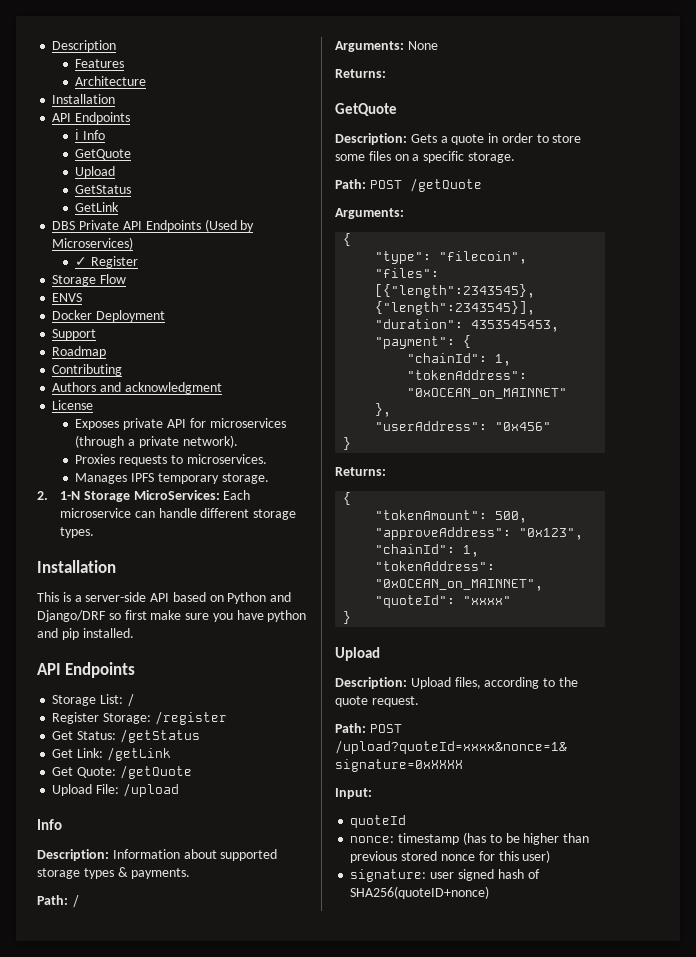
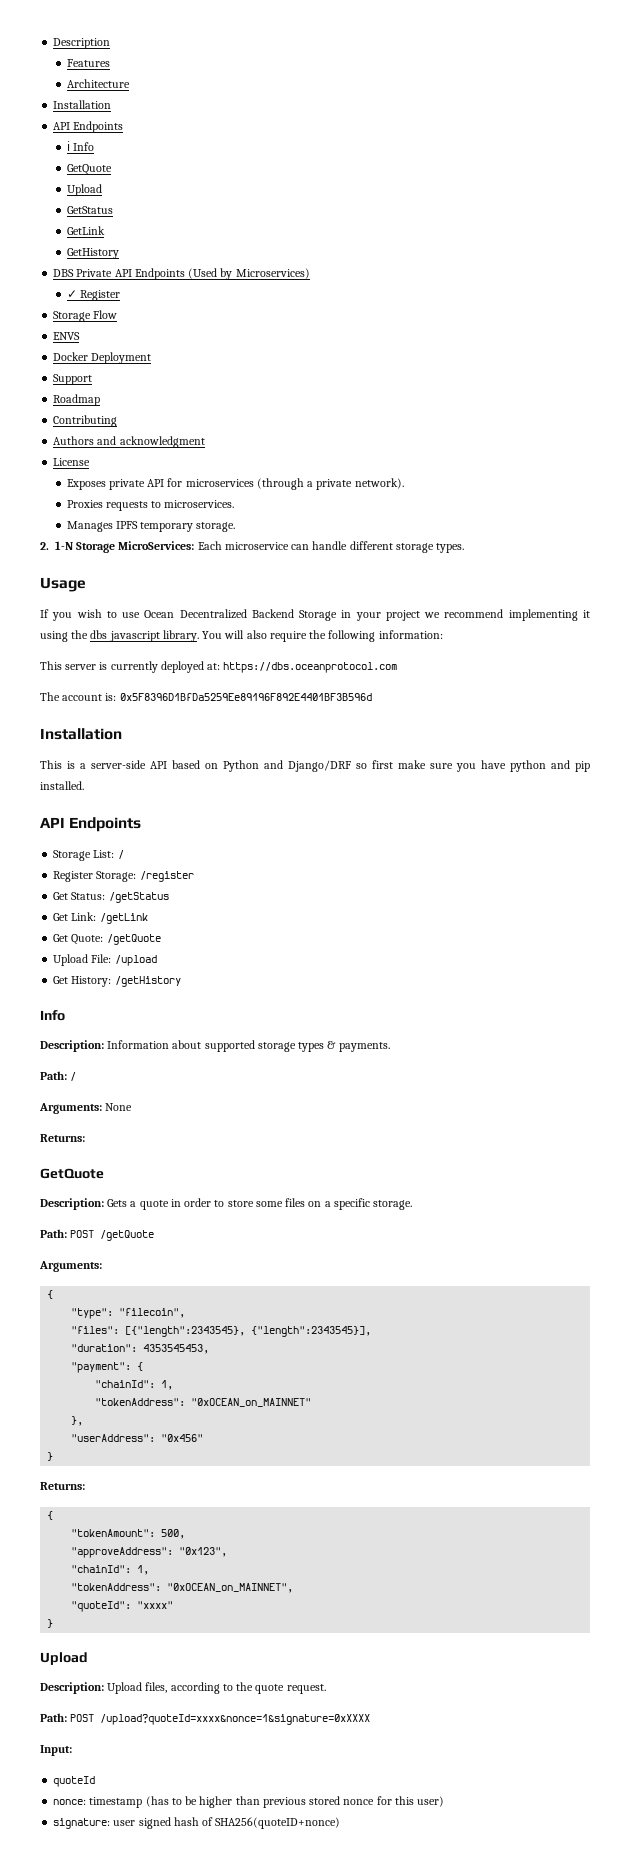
(120, 207) none -> [66,248,119,259] // GetHistory
(95, 532) none -> [40,577,86,592] [40,609,590,621] [40,630,443,642] [40,661,398,673] [40,692,372,701] // Usage // If you wish to use Ocean Decentralized Backend Storage in your project we recommend implementing it using the dbs javascript library. You will also require the following information: // This server is currently deployed at: https://dbs.oceanprotocol.com // The account is: 0x5F8396D1BfDa5259Ee89196F892E4401BF3B596d
(179, 790) none -> [53,976,181,987] // Get History: /getHistory

